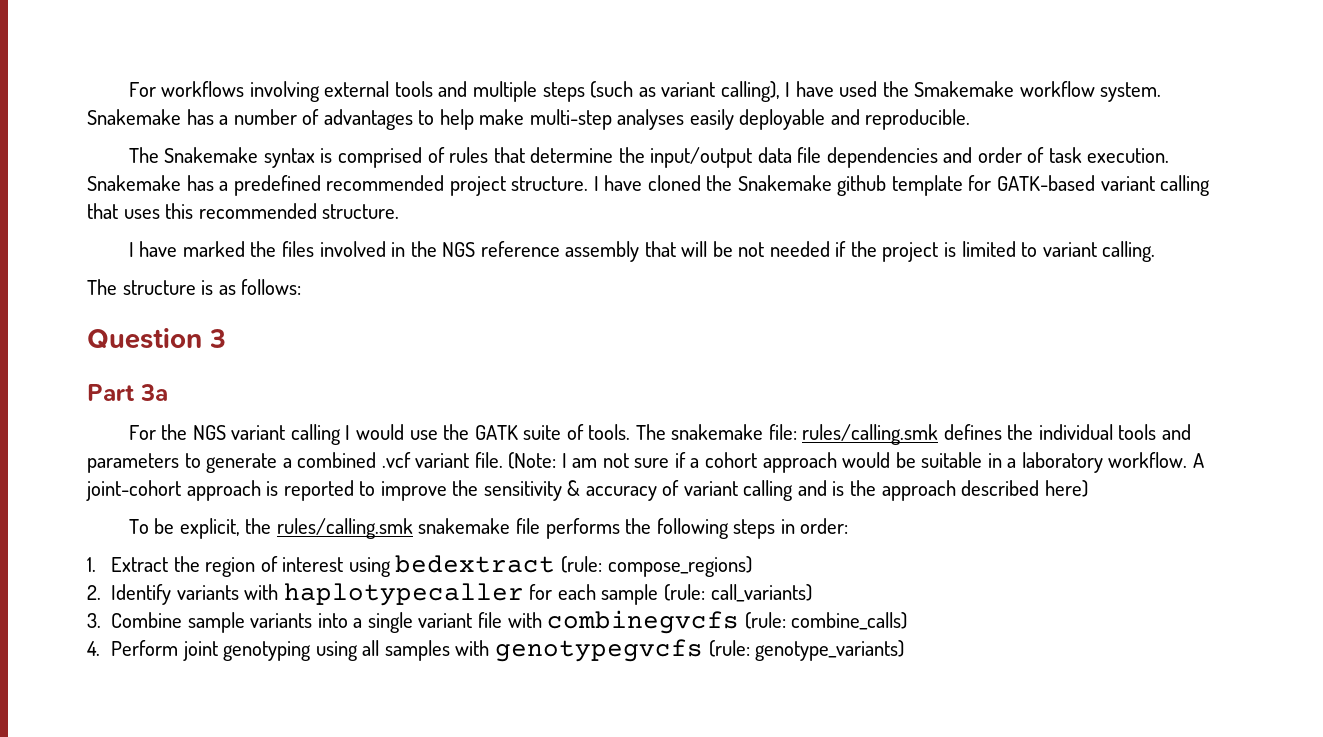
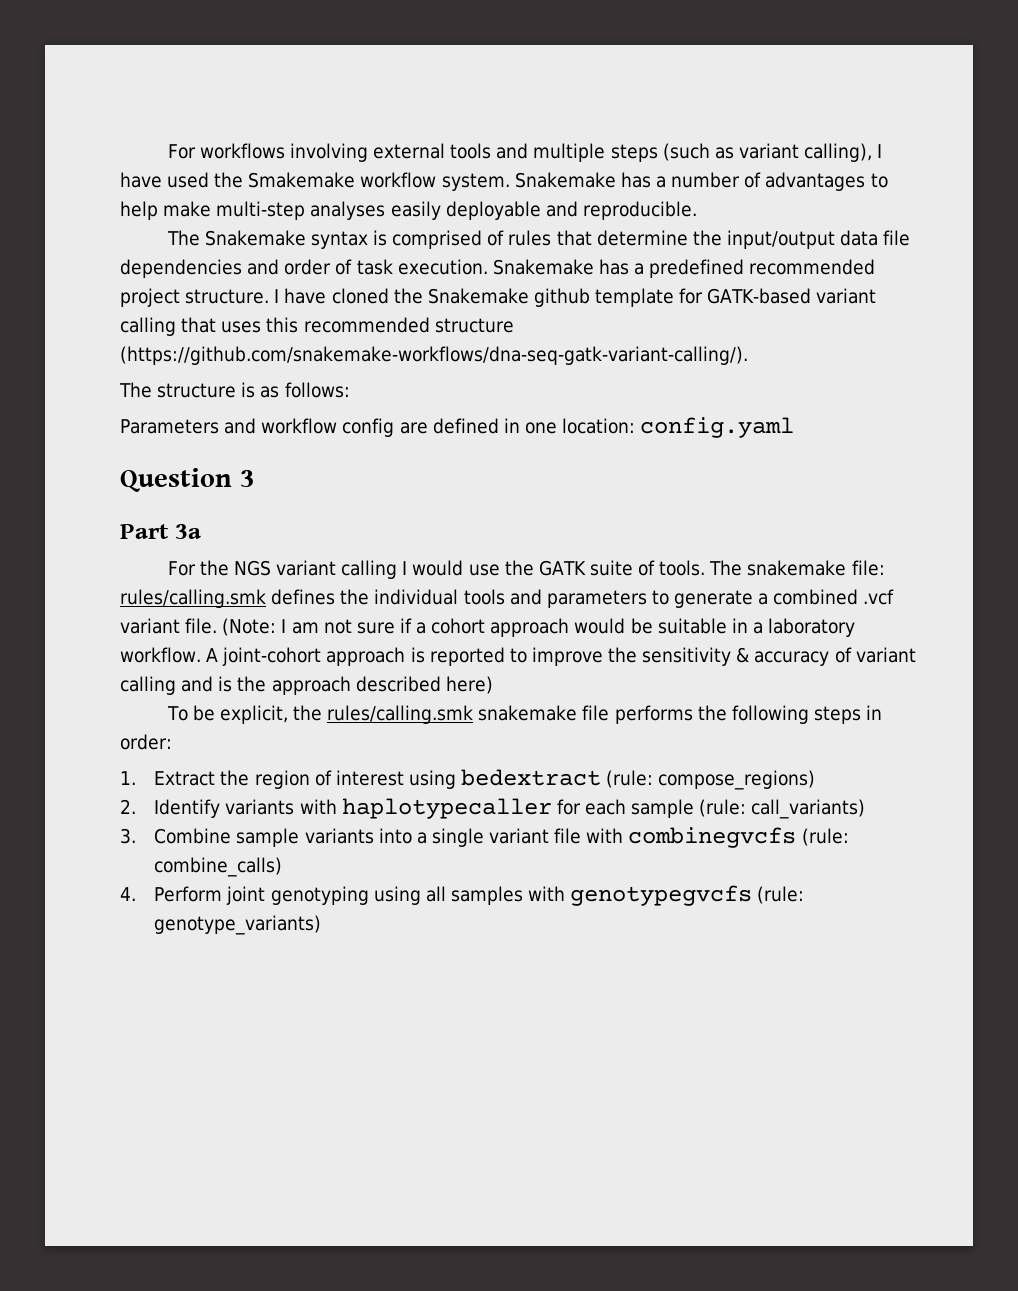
[322,204,400,219] [128,241,1156,262] structure. // I have marked the files involved in the NGS reference assembly that will be not needed if the project is limited to variant calling. -> [434,318,514,333] [120,346,748,365] structure (https://github.com/snakemake-workflows/dna-seq-gatk-variant-calling/).
(302, 287) none -> [120,417,795,438] // Parameters and workflow config are defined in one location: config.yaml

